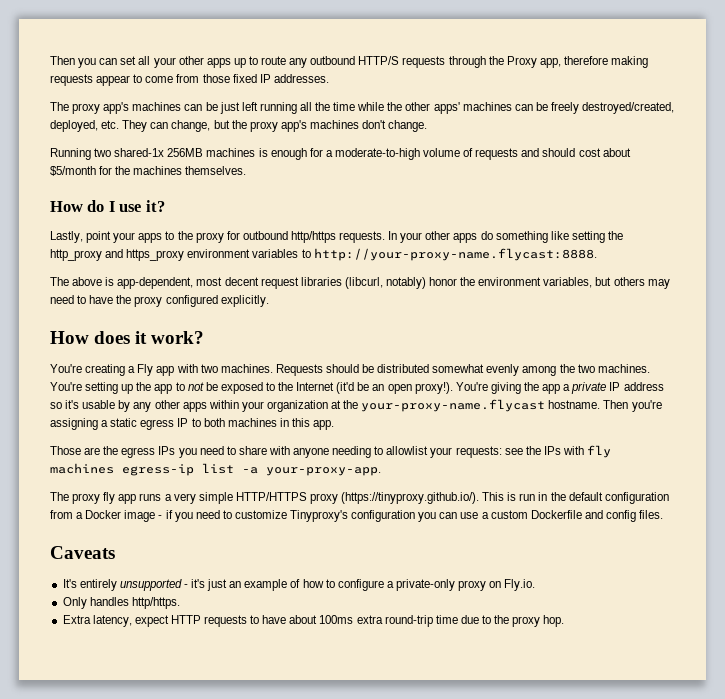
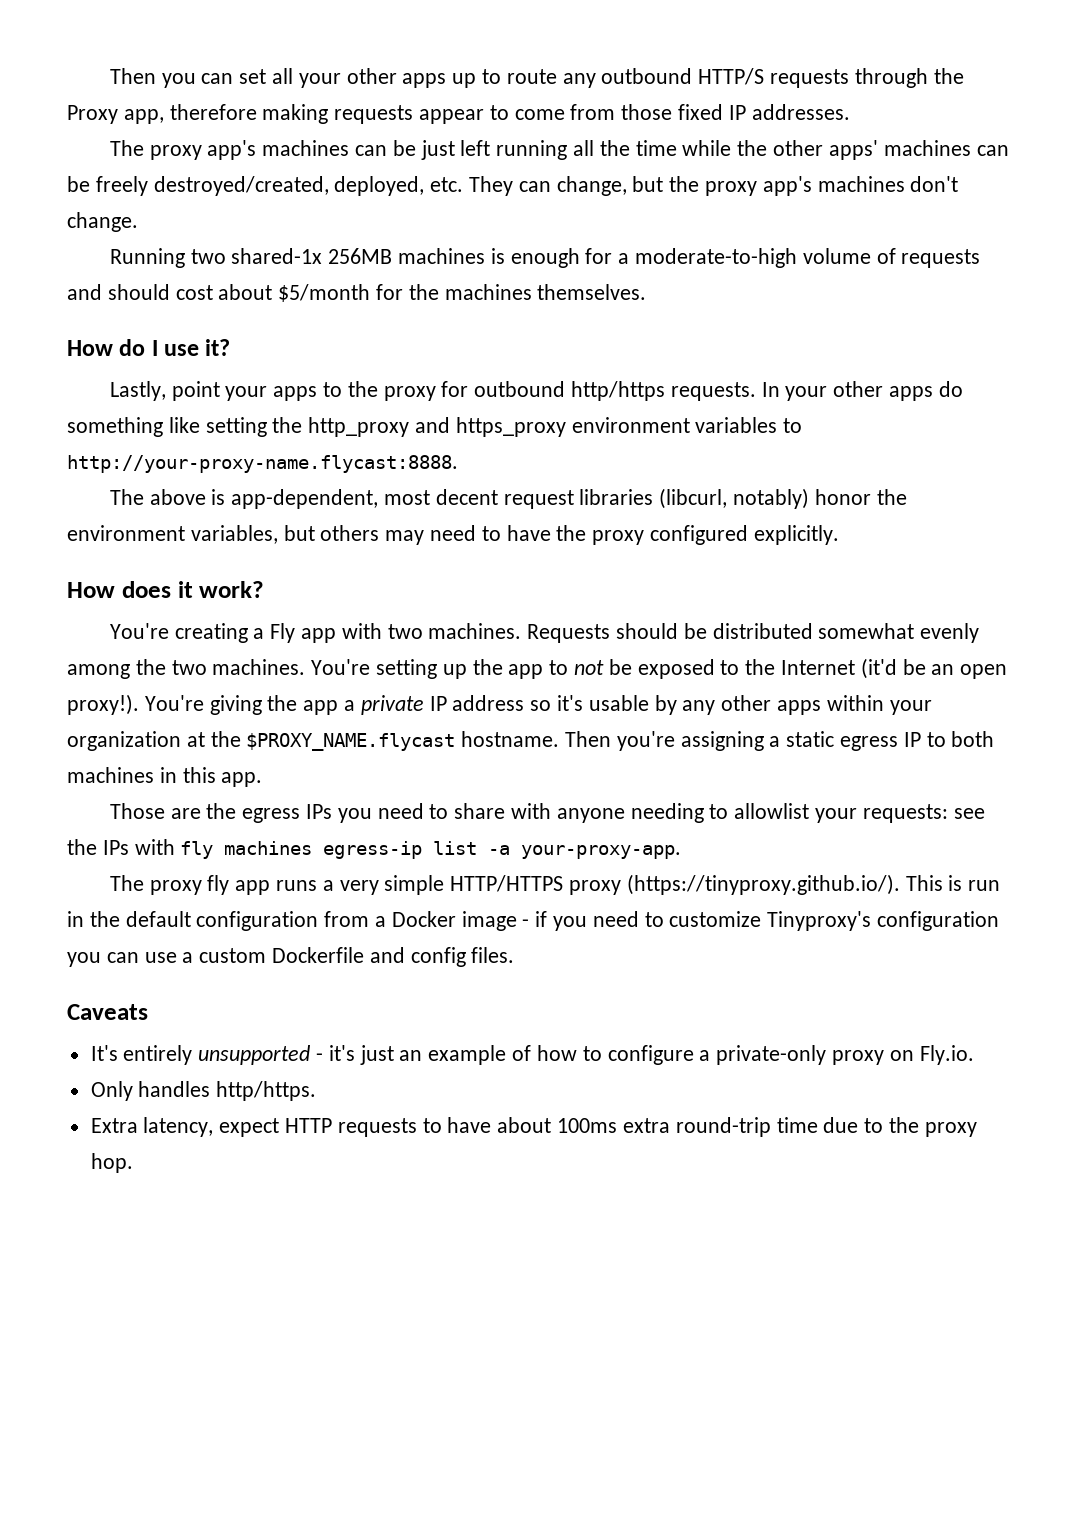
[361,399,546,412] your-proxy-name.flycast -> [246,733,456,751] $PROXY_NAME.flycast

